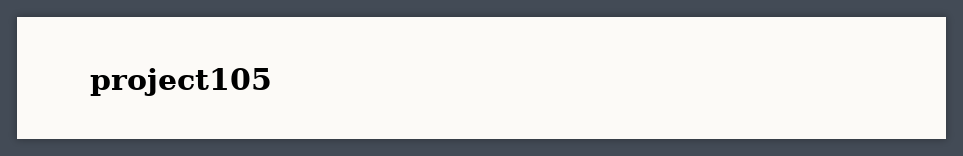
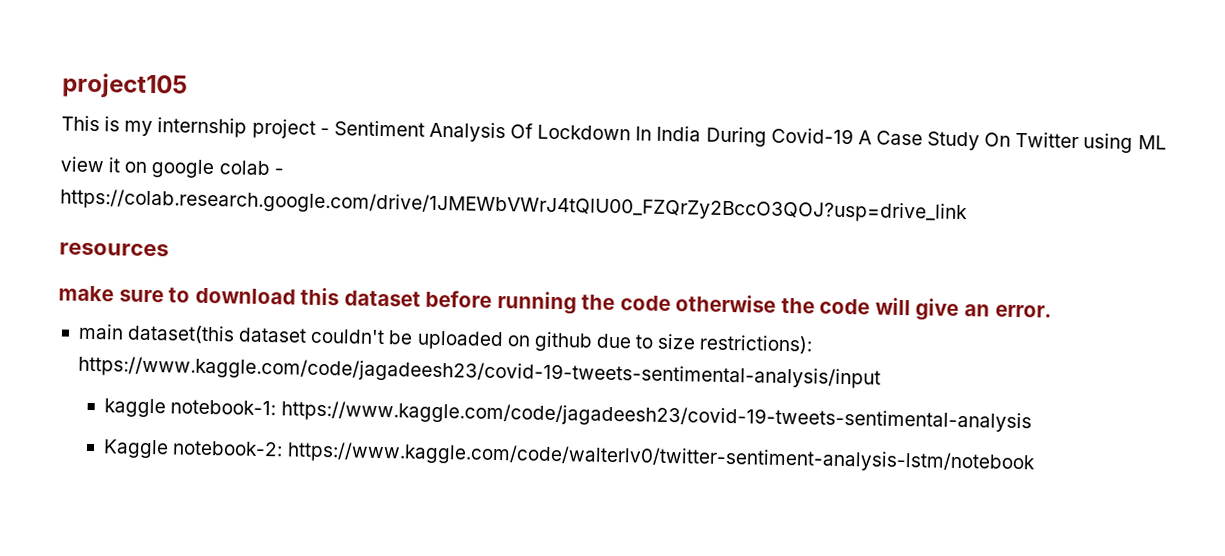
(272, 82) none -> [61,115,1167,153] [60,156,284,179] [60,188,968,224] [59,242,169,257] [58,285,1052,321] [77,323,814,355] [77,355,881,389] [104,398,1032,433] [103,439,1036,474] // This is my internship project - Sentiment Analysis Of Lockdown In India During Covid-19 A Case Study On Twitter using ML // view it on google colab - https://colab.research.google.com/drive/1JMEWbVWrJ4tQlU00_FZQrZy2BccO3QOJ?usp=drive_link // resources // make sure to download this dataset before running the code otherwise the code will give an error. // main dataset(this dataset couldn't be uploaded on github due to size restrictions): https://www.kaggle.com/code/jagadeesh23/covid-19-tweets-sentimental-analysis/input // kaggle notebook-1: https://www.kaggle.com/code/jagadeesh23/covid-19-tweets-sentimental-analysis // Kaggle notebook-2: https://www.kaggle.com/code/walterlv0/twitter-sentiment-analysis-lstm/notebook

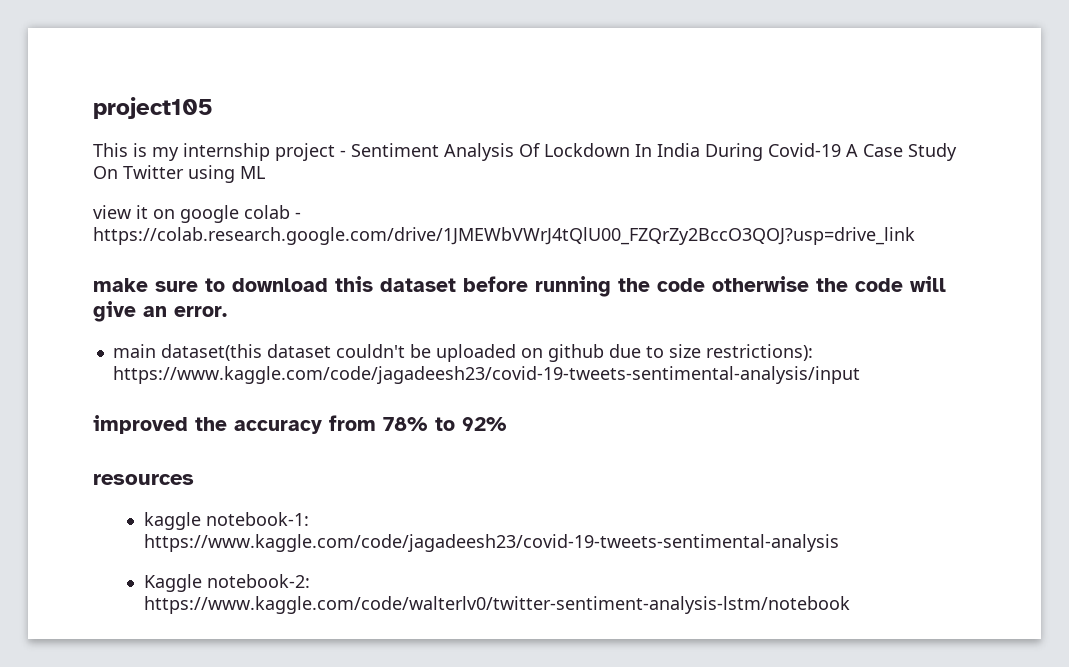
[59,242,169,257] // resources -> (915, 236) none
(881, 372) none -> [93,415,507,434] [93,474,194,485] // improved the accuracy from 78% to 92% // resources

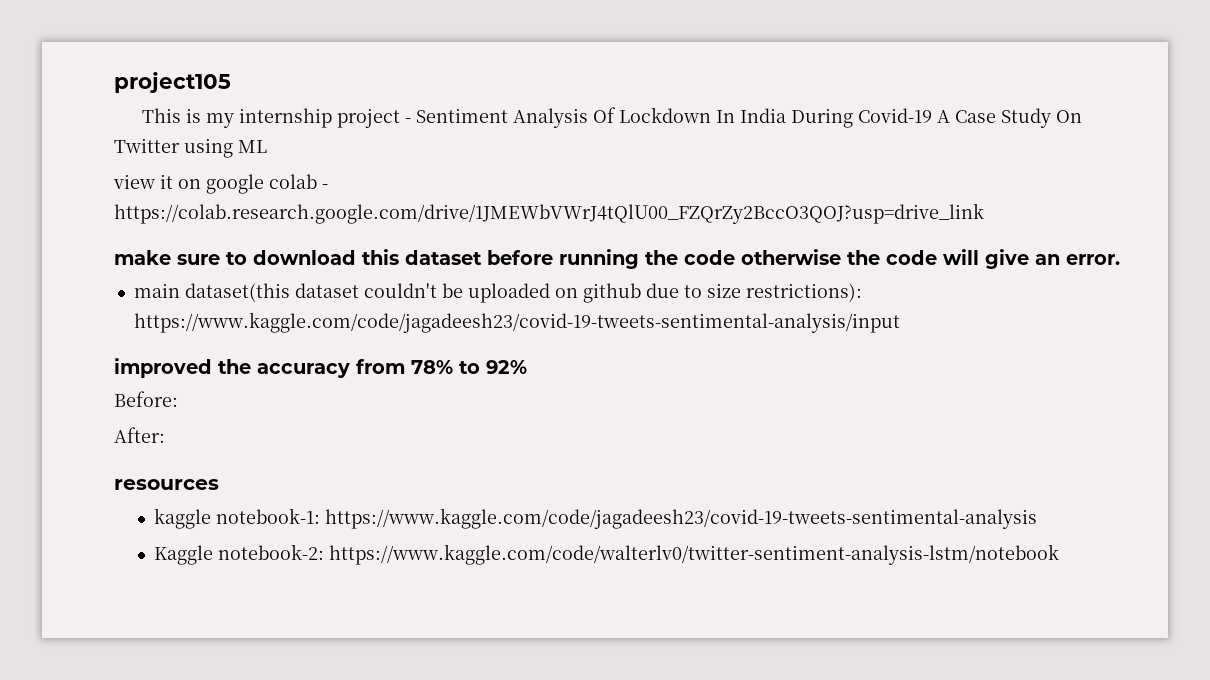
(507, 424) none -> [114,391,178,407] [114,427,165,443] // Before: // After:

